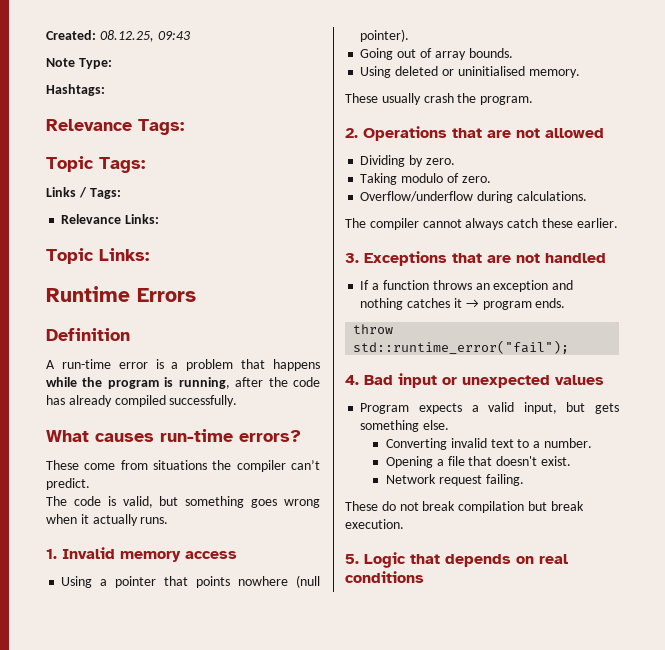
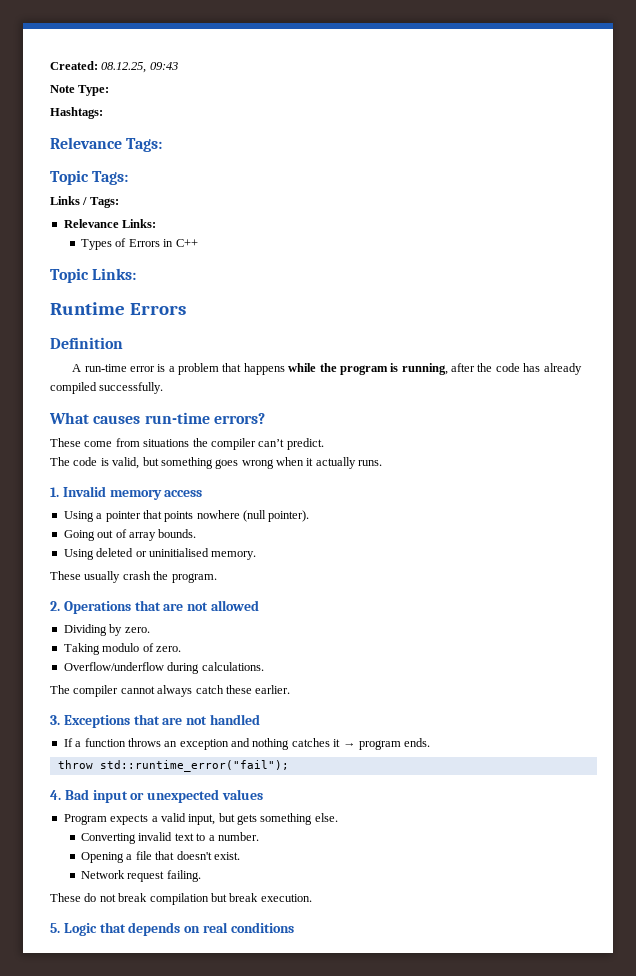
(160, 219) none -> [81,238,198,250] // Types of Errors in C++

